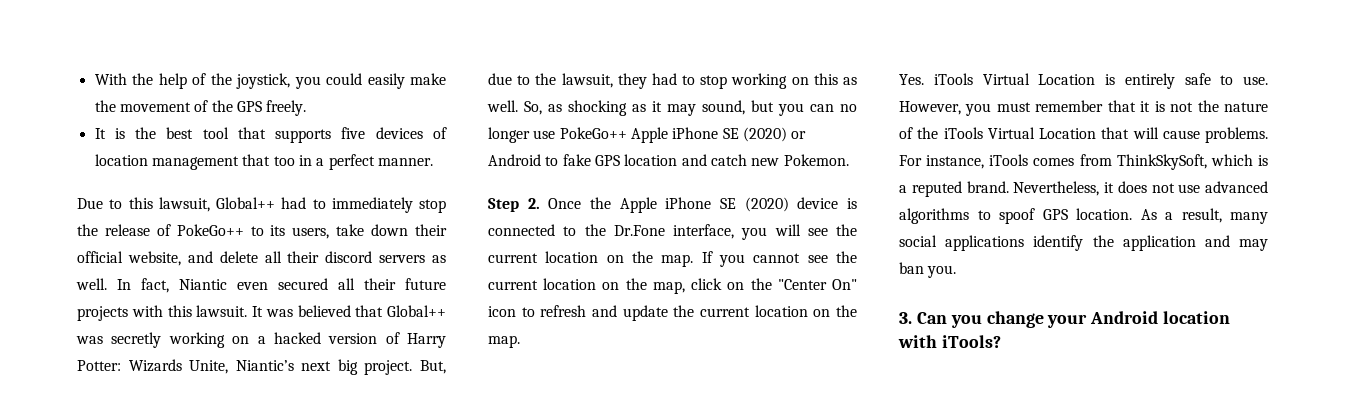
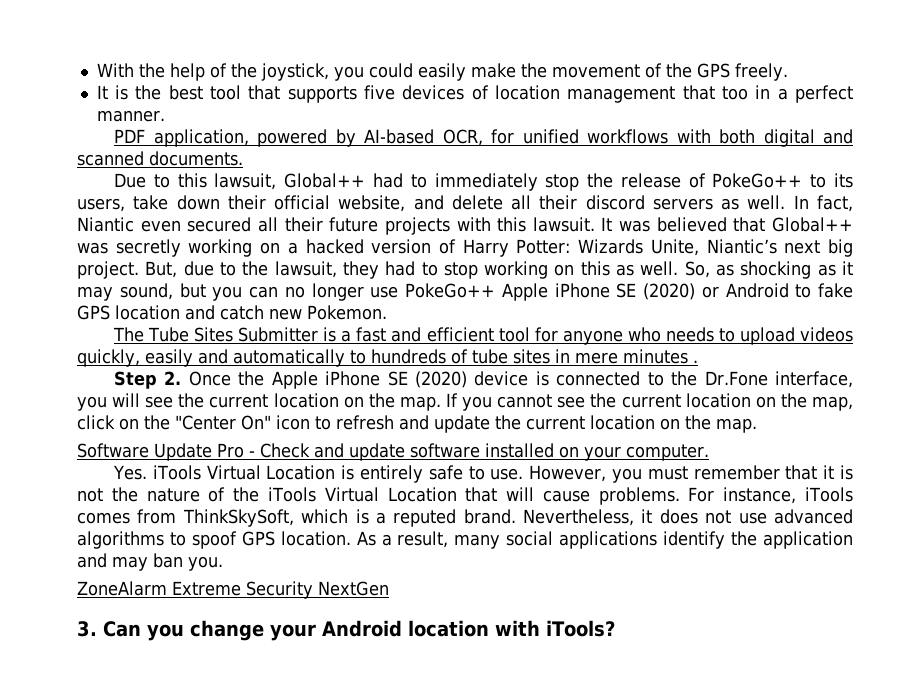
(433, 162) none -> [114,129,853,147] [77,151,243,166] // PDF application, powered by AI-based OCR, for unified workflows with both digital and scanned documents.
(849, 160) none -> [113,327,853,345] [77,349,698,367] // The Tube Sites Submitter is a fast and efficient tool for anyone who needs to upload videos quickly, easily and automatically to hundreds of tube sites in mere minutes .
(520, 341) none -> [77,443,709,461] // Software Update Pro - Check and update software installed on your computer.
(957, 271) none -> [77,581,389,599] // ZoneAlarm Extreme Security NextGen

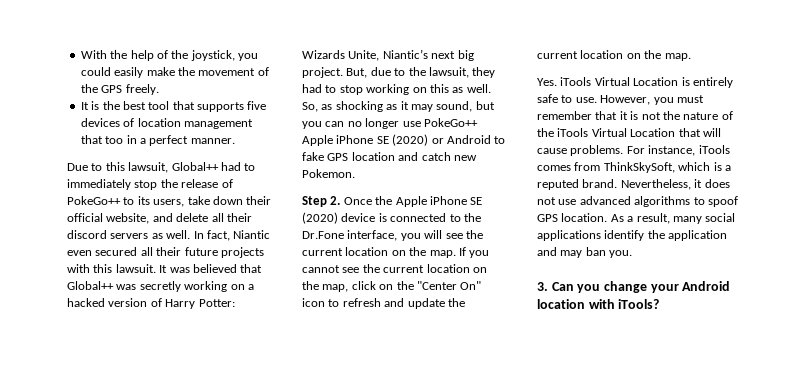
[114,129,853,147] [77,151,243,166] // PDF application, powered by AI-based OCR, for unified workflows with both digital and scanned documents. -> (235, 141) none
[113,327,853,345] [77,349,698,367] // The Tube Sites Submitter is a fast and efficient tool for anyone who needs to upload videos quickly, easily and automatically to hundreds of tube sites in mere minutes . -> (355, 173) none
[77,443,709,461] // Software Update Pro - Check and update software installed on your computer. -> (691, 57) none
[77,581,389,599] // ZoneAlarm Extreme Security NextGen -> (633, 254) none

